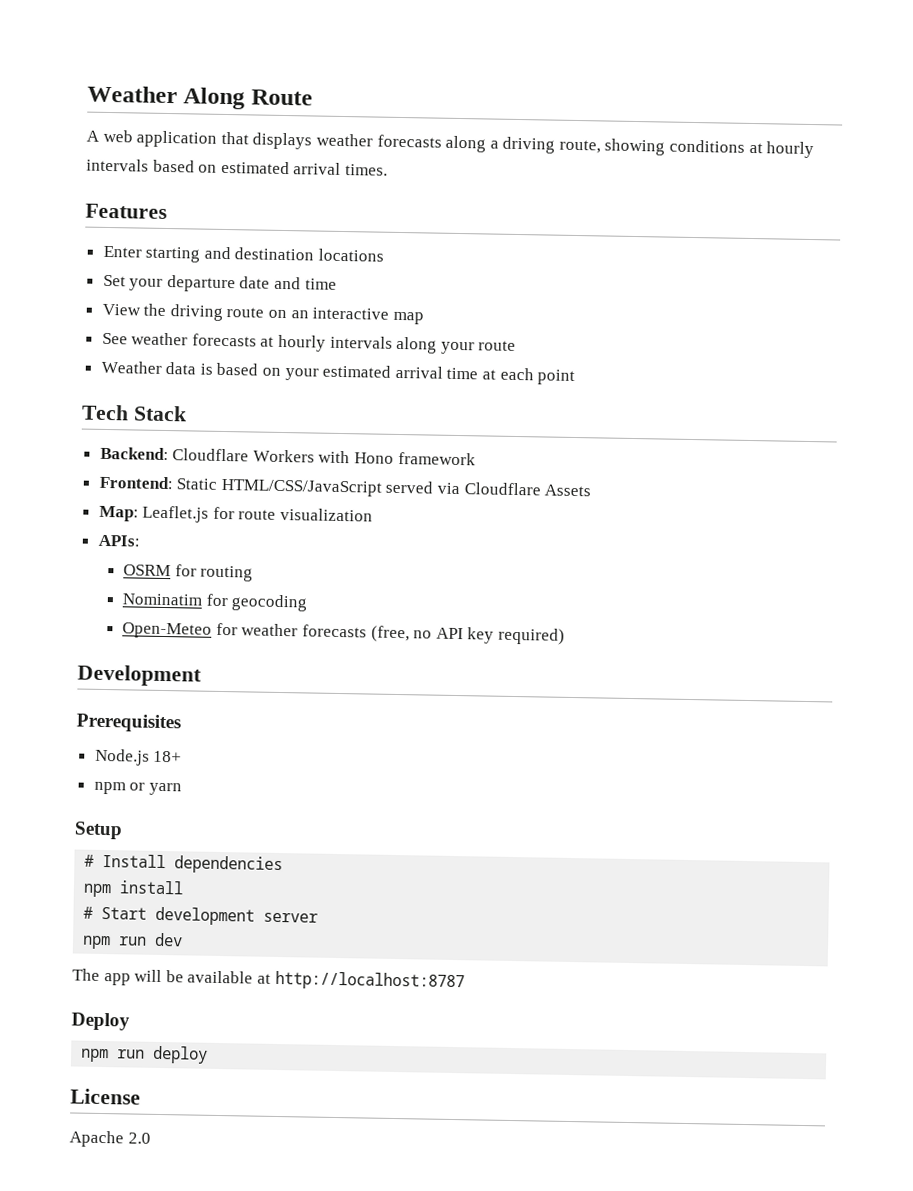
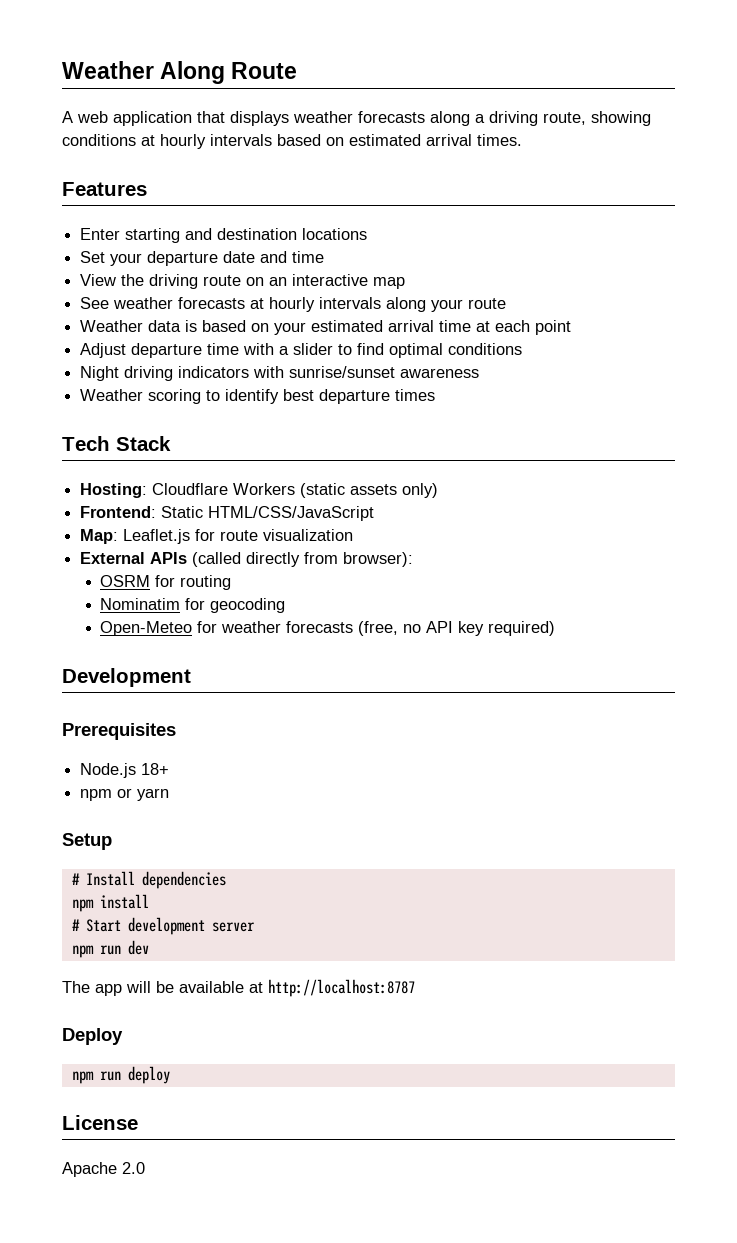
(576, 377) none -> [80,343,523,358] [80,366,480,381] [80,389,436,404] // Adjust departure time with a slider to find optimal conditions // Night driving indicators with sunrise/sunset awareness // Weather scoring to identify best departure times
[99,446,169,461] Backend: -> [80,483,148,498] Hosting:
[318,450,476,466] with Hono framework -> [300,483,439,498] (static assets only)
[385,480,592,497] served via Cloudflare Assets -> (375, 513) none
[97,534,140,547] APIs: -> [80,552,414,567] External APIs (called directly from browser):

